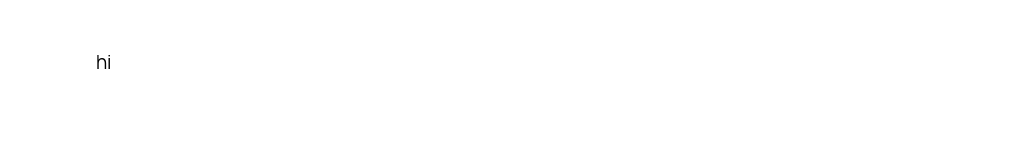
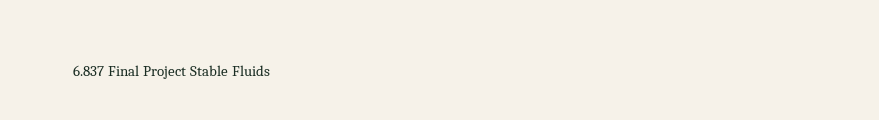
[96,55,111,69] hi -> [73,65,270,79] 6.837 Final Project Stable Fluids

